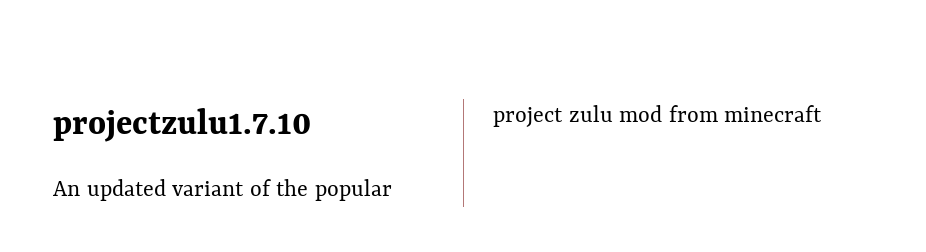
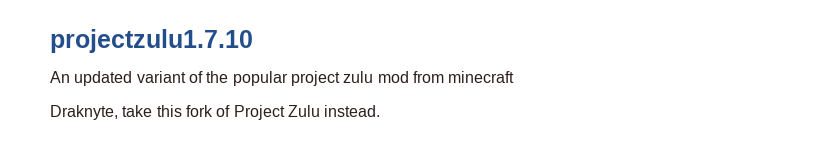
(823, 113) none -> [50,105,381,120] // Draknyte, take this fork of Project Zulu instead.

